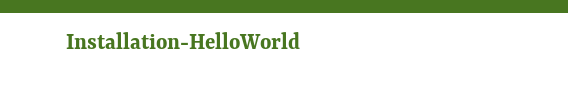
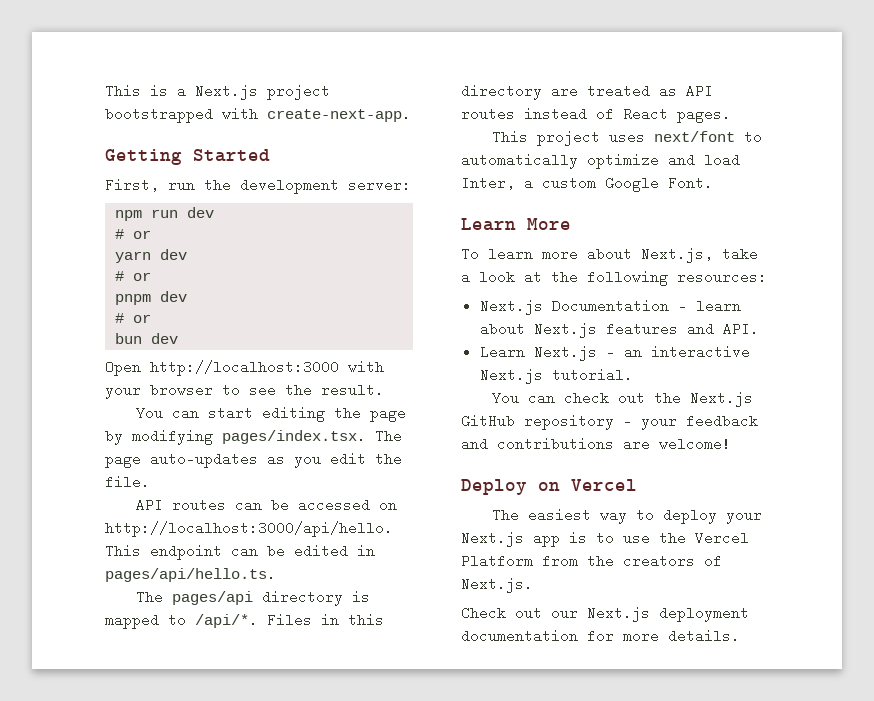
[66,32,300,49] Installation-HelloWorld -> [105,84,330,100] [105,107,411,123] [105,149,270,165] [105,178,411,194] [115,207,215,221] [115,229,152,239] [115,249,188,263] [115,271,152,281] [115,291,188,305] [115,313,152,323] [115,333,179,344] [105,360,384,376] [105,383,384,399] [136,406,407,422] [105,429,402,445] [105,452,402,468] [105,475,150,489] [136,498,398,512] [105,521,393,537] [105,544,375,560] [105,567,276,582] [136,590,371,606] [105,613,384,629] [461,84,713,100] [461,107,731,123] [492,130,763,146] [461,153,740,169] [461,176,713,192] [461,218,571,231] [461,247,758,263] [461,270,767,286] [479,299,741,315] [479,322,759,338] [479,345,750,361] [479,368,633,384] [492,391,754,407] [461,414,758,430] [461,437,731,451] [461,479,637,495] [492,508,763,524] [461,531,749,547] [461,554,722,568] [461,577,533,593] [461,606,749,622] [461,629,740,643] This is a Next.js project bootstrapped with create-next-app. // Getting Started // First, run the development server: // npm run dev // # or // yarn dev // # or // pnpm dev // # or // bun dev // Open http://localhost:3000 with your browser to see the result. // You can start editing the page by modifying pages/index.tsx. The page auto-updates as you edit the file. // API routes can be accessed on http://localhost:3000/api/hello. This endpoint can be edited in pages/api/hello.ts. // The pages/api directory is mapped to /api/*. Files in this directory are treated as API routes instead of React pages. // This project uses next/font to automatically optimize and load Inter, a custom Google Font. // Learn More // To learn more about Next.js, take a look at the following resources: // Next.js Documentation - learn about Next.js features and API. // Learn Next.js - an interactive Next.js tutorial. // You can check out the Next.js GitHub repository - your feedback and contributions are welcome! // Deploy on Vercel // The easiest way to deploy your Next.js app is to use the Vercel Platform from the creators of Next.js. // Check out our Next.js deployment documentation for more details.

